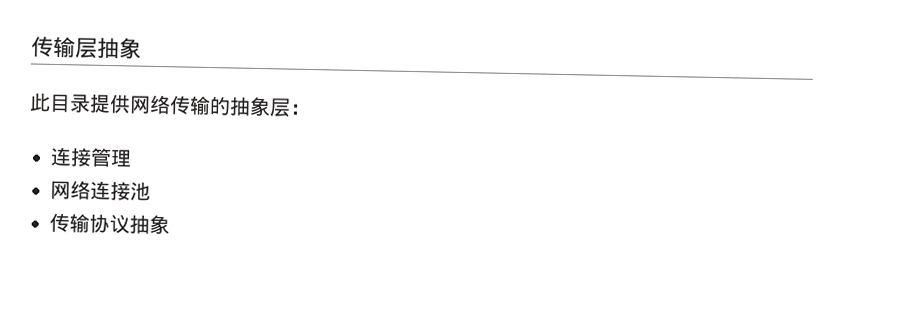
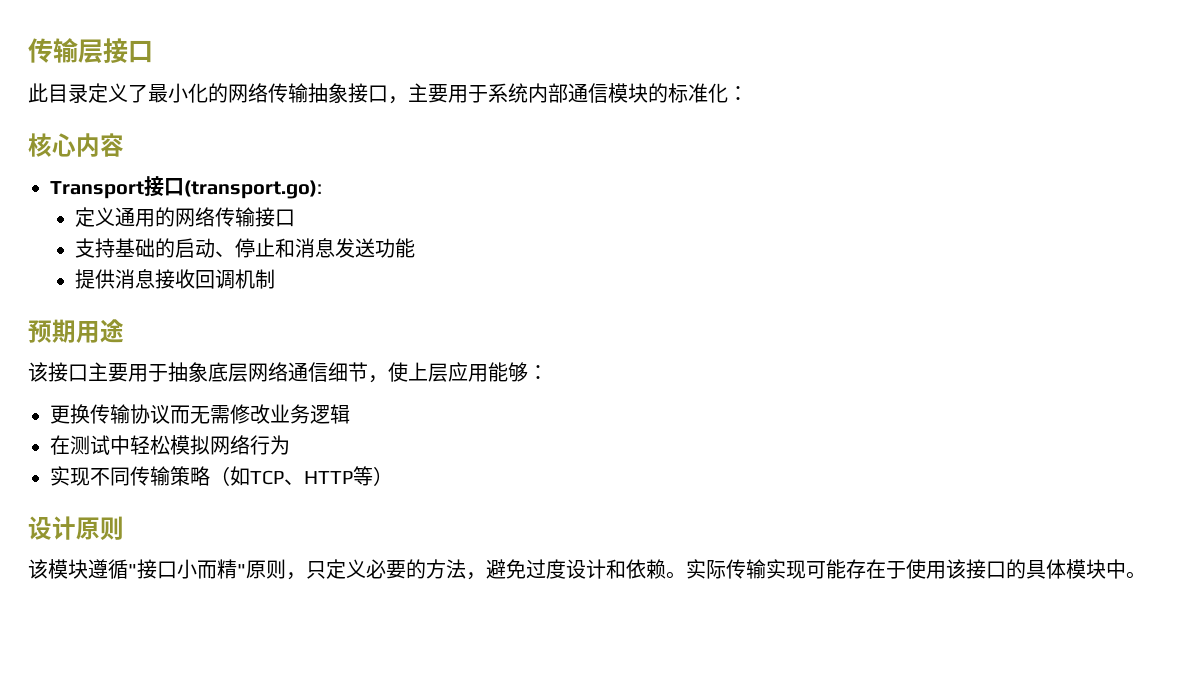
[96,37,142,59] 抽象 -> [103,38,153,63] 接口
[89,93,311,118] [50,146,132,168] [50,180,151,201] [49,212,170,235] 提供网络传输的抽象层： // 连接管理 // 网络连接池 // 传输协议抽象 -> [88,83,748,104] [28,133,124,157] [50,176,322,199] [75,207,296,227] [75,238,416,258] [75,269,276,289] [28,319,124,343] [28,362,548,383] [50,404,350,424] [50,435,290,455] [50,466,393,486] [28,516,124,540] [28,559,1146,580] 定义了最小化的网络传输抽象接口，主要用于系统内部通信模块的标准化： // 核心内容 // Transport接口(transport.go): // 定义通用的网络传输接口 // 支持基础的启动、停止和消息发送功能 // 提供消息接收回调机制 // 预期用途 // 该接口主要用于抽象底层网络通信细节，使上层应用能够： // 更换传输协议而无需修改业务逻辑 // 在测试中轻松模拟网络行为 // 实现不同传输策略（如TCP、HTTP等） // 设计原则 // 该模块遵循"接口小而精"原则，只定义必要的方法，避免过度设计和依赖。实际传输实现可能存在于使用该接口的具体模块中。

